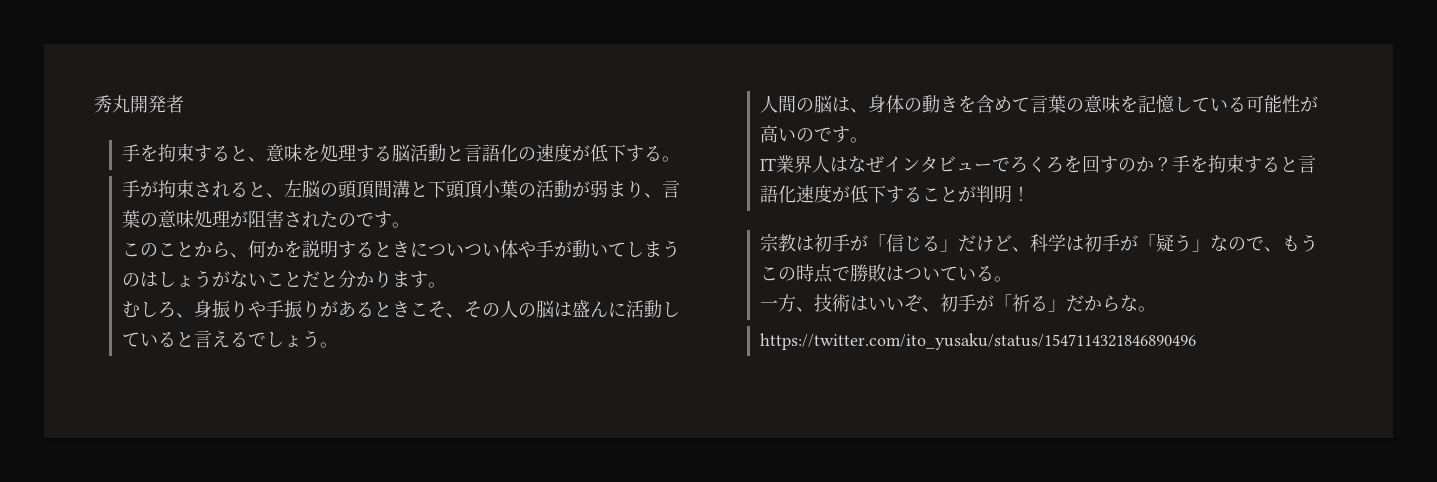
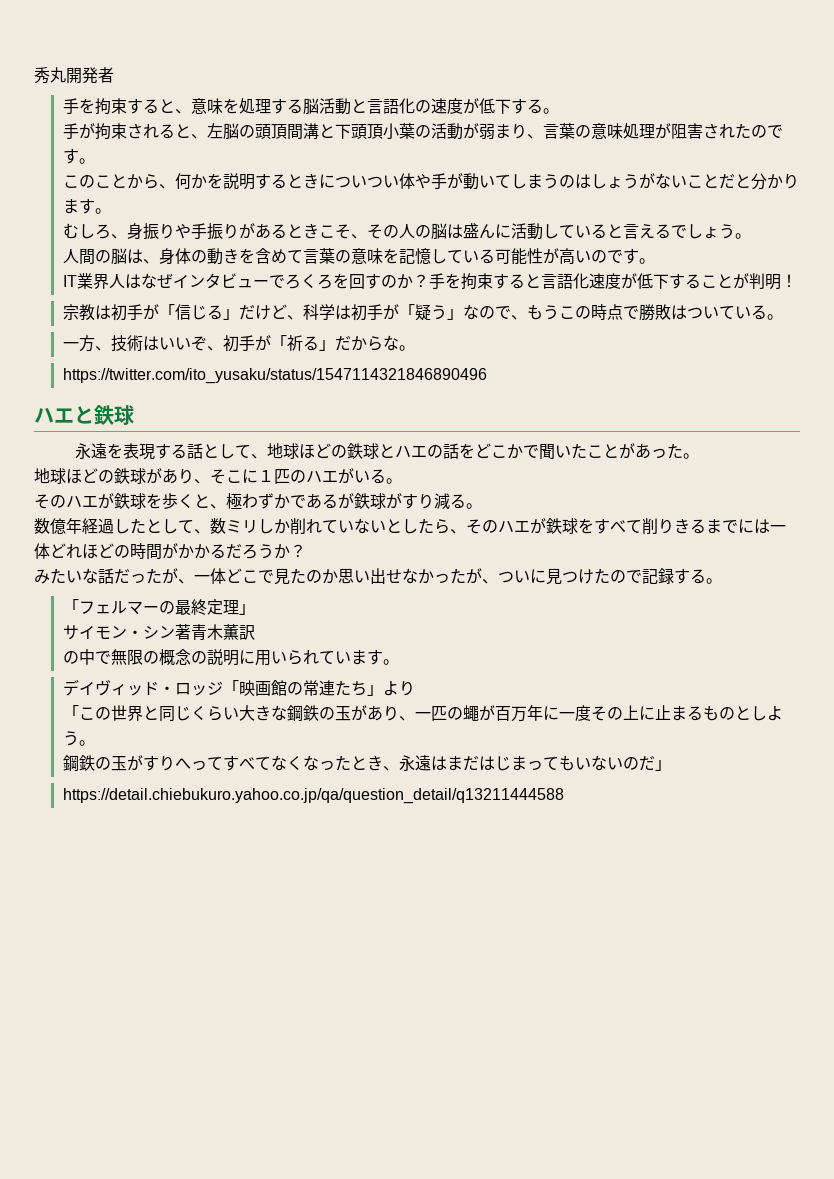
(1197, 341) none -> [34,405,134,425] [75,443,700,460] [34,468,402,484] [34,493,482,510] [34,518,786,534] [34,543,306,560] [34,568,722,585] [62,599,255,615] [62,624,255,641] [62,649,399,666] [62,679,415,696] [62,705,783,722] [62,731,95,746] [62,755,671,771] [62,788,564,804] // ハエと鉄球 // 永遠を表現する話として、地球ほどの鉄球とハエの話をどこかで聞いたことがあった。 // 地球ほどの鉄球があり、そこに１匹のハエがいる。 // そのハエが鉄球を歩くと、極わずかであるが鉄球がすり減る。 // 数億年経過したとして、数ミリしか削れていないとしたら、そのハエが鉄球をすべて削りきるまでには一体どれほどの時間がかかるだろうか？ // みたいな話だったが、一体どこで見たのか思い出せなかったが、ついに見つけたので記録する。 // 「フェルマーの最終定理」 // サイモン・シン著青木薫訳 // の中で無限の概念の説明に用いられています。 // デイヴィッド・ロッジ「映画館の常連たち」より // 「この世界と同じくらい大きな鋼鉄の玉があり、一匹の蠅が百万年に一度その上に止まるものとしよう。 // 鋼鉄の玉がすりへってすべてなくなったとき、永遠はまだはじまってもいないのだ」 // https://detail.chiebukuro.yahoo.co.jp/qa/question_detail/q13211444588

